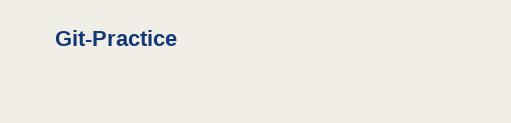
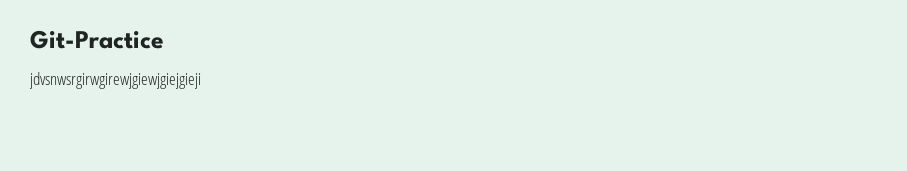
(177, 38) none -> [29,72,201,89] // jdvsnwsrgirwgirewjgiewjgiejgieji

